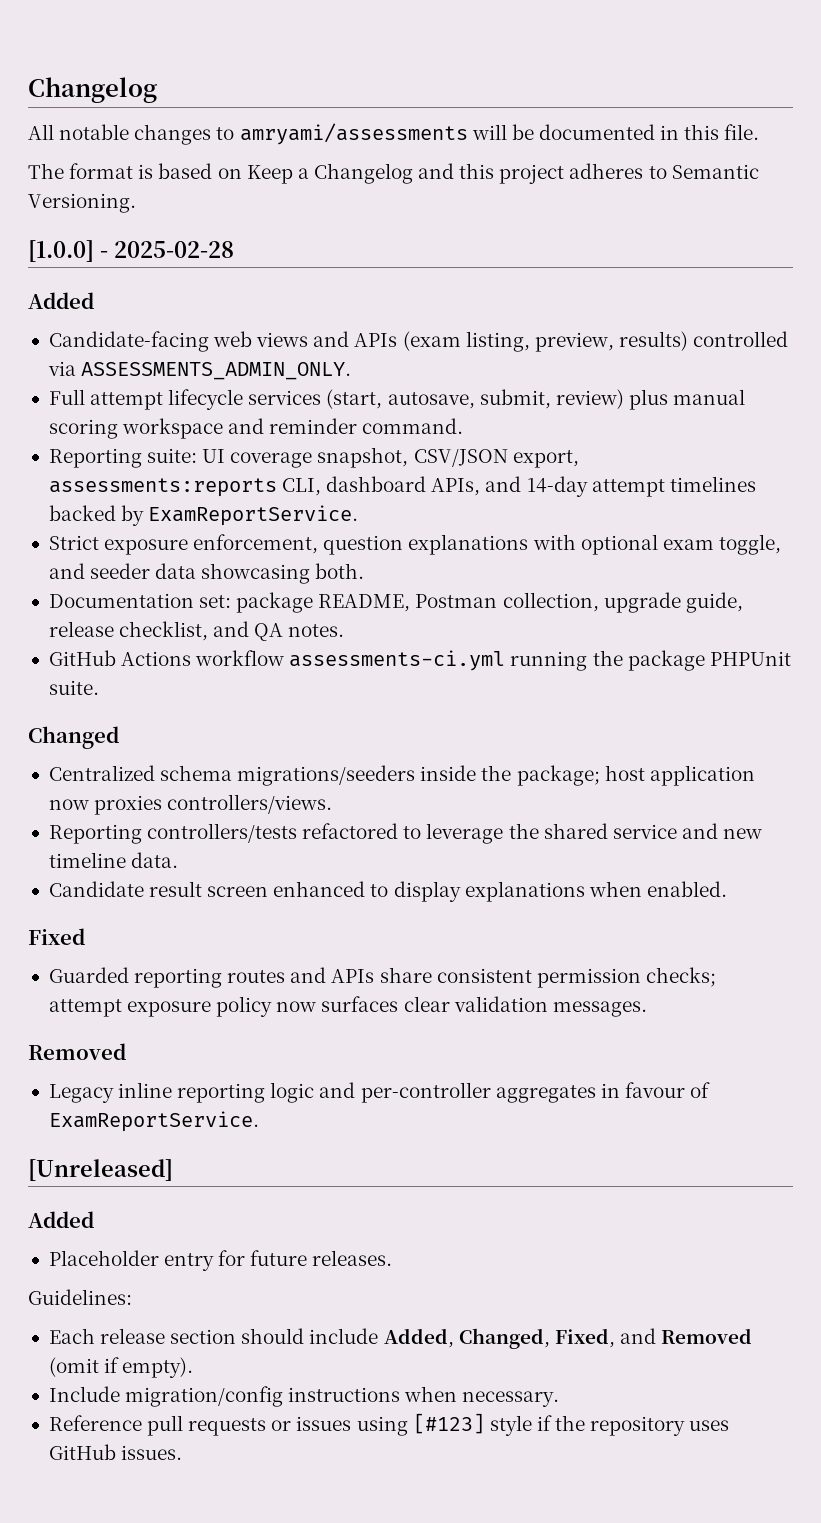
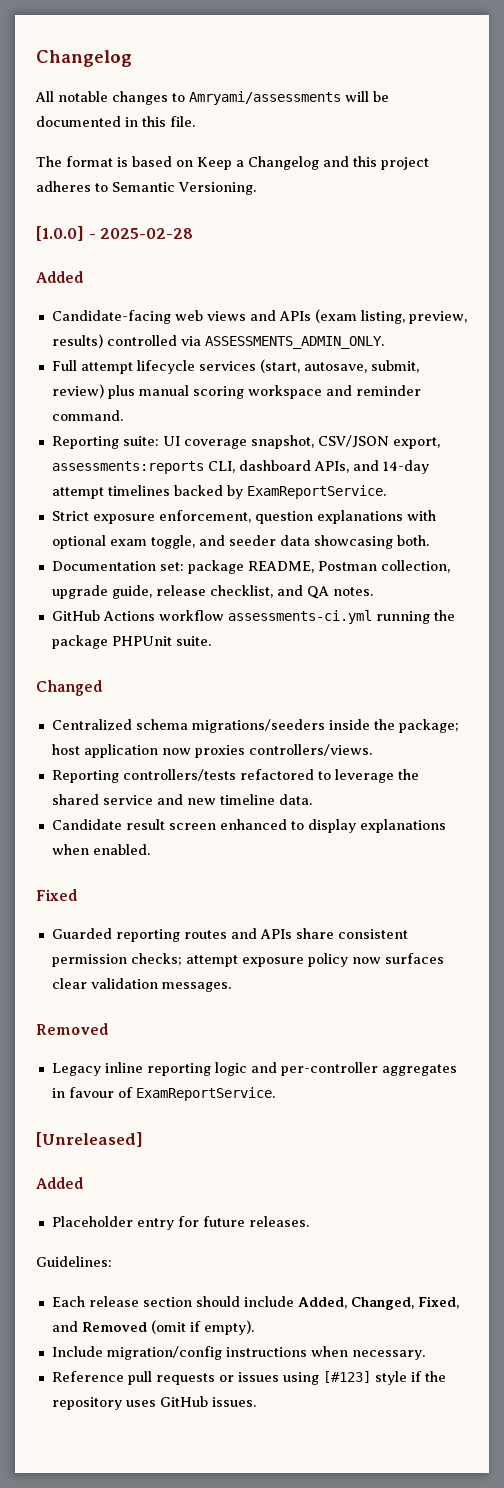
[239,123,468,145] amryami/assessments -> [189,91,341,105] Amryami/assessments

